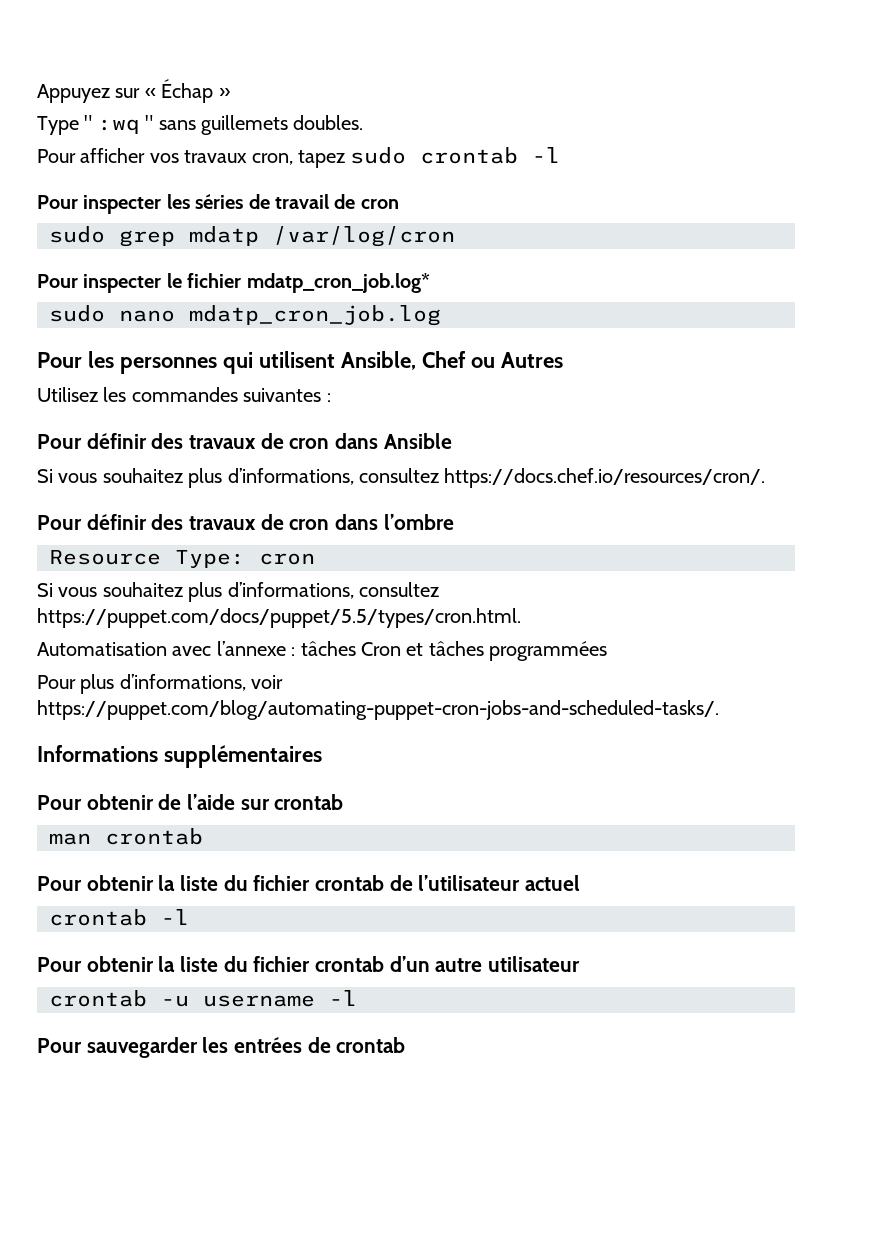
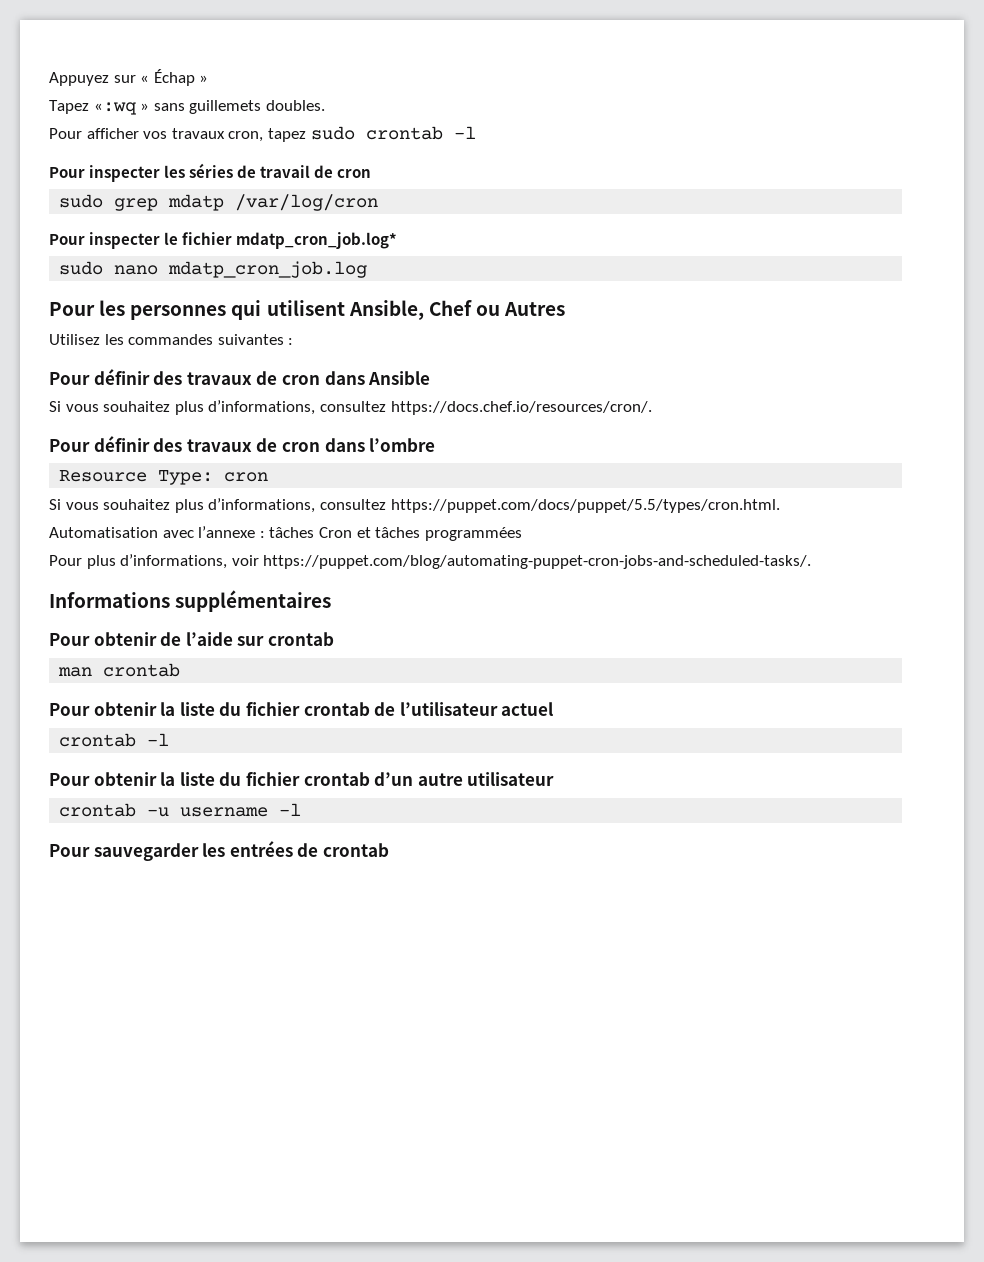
[37,115,154,135] Type " :wq " -> [49,100,150,115] Tapez «:wq »

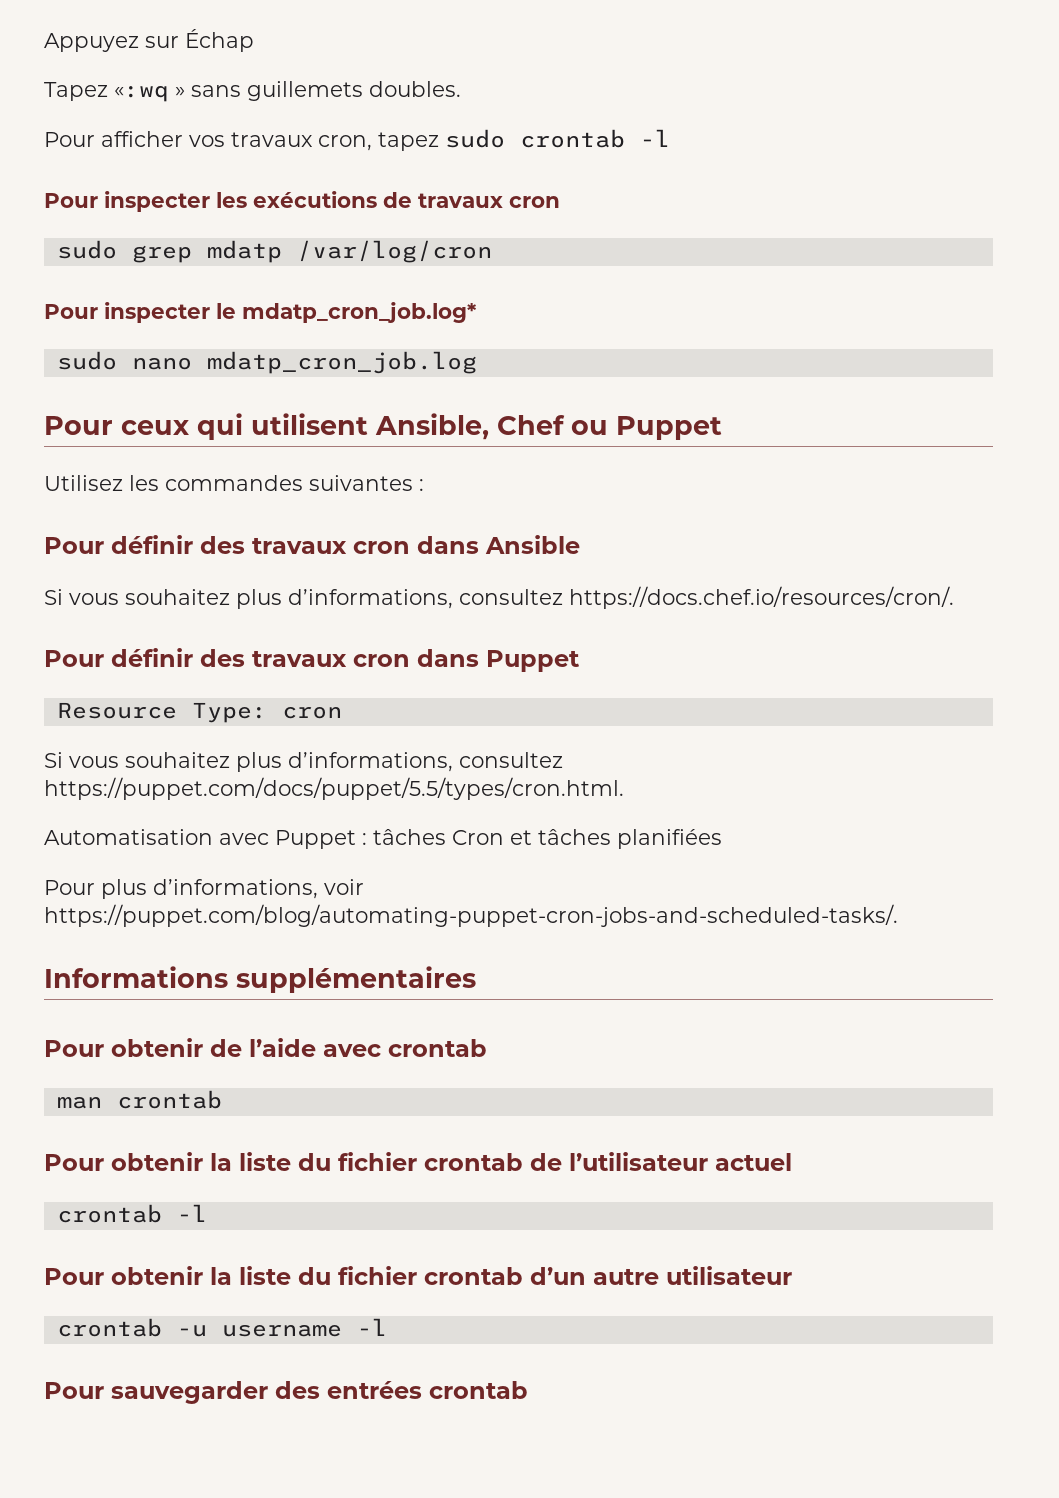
[140,75,150,83] « -> (179, 42) none
[199,75,209,83] » -> (254, 40) none
[189,163,334,178] séries de travail de -> [253,191,503,208] exécutions de travaux
[182,232,233,245] fichier -> (236, 311) none
[99,300,227,320] les personnes -> [121,420,189,435] ceux
[504,302,566,316] Autres -> [616,416,722,440] Puppet
[256,371,278,385] de -> (347, 545) none
[256,438,436,452] de cron dans l’ombre -> [353,649,580,672] cron dans Puppet
[198,526,256,538] l’annexe -> [275,830,356,849] Puppet
[424,527,522,541] programmées -> [617,829,722,849] planifiées
[237,636,265,646] sur -> [323,1044,381,1057] avec
[202,841,319,857] les entrées de -> [275,1381,422,1399] des entrées

